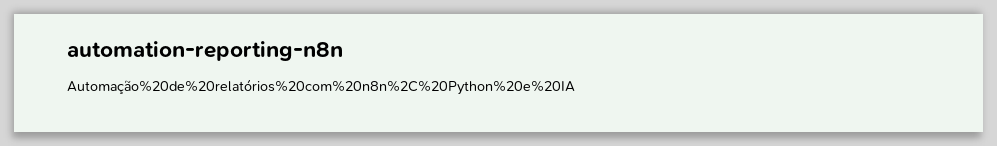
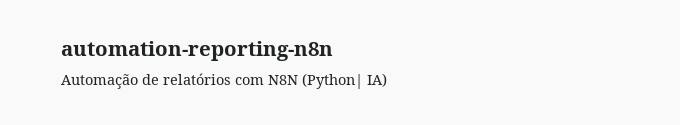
[67,79,575,95] Automação%20de%20relatórios%20com%20n8n%2C%20Python%20e%20IA -> [61,73,387,89] Automação de relatórios com N8N (Python| IA)

